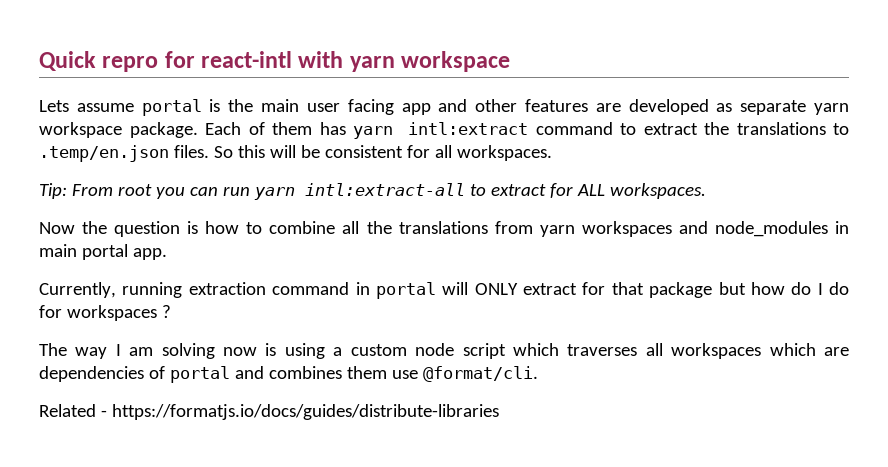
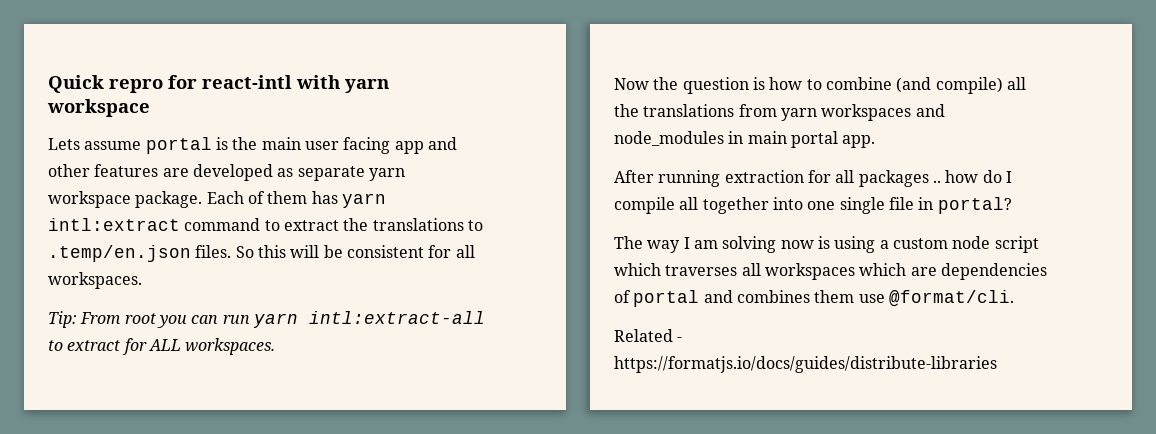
(336, 227) none -> [896,77,1003,94] (and compile)
[39,282,116,298] Currently, -> [614,170,654,183] After
[272,282,849,299] [39,305,171,321] command in portal will ONLY extract for that package but how do I do for workspaces ? -> [807,170,1012,187] [614,197,1012,214] for all packages .. how do I compile all together into one single file in portal?

